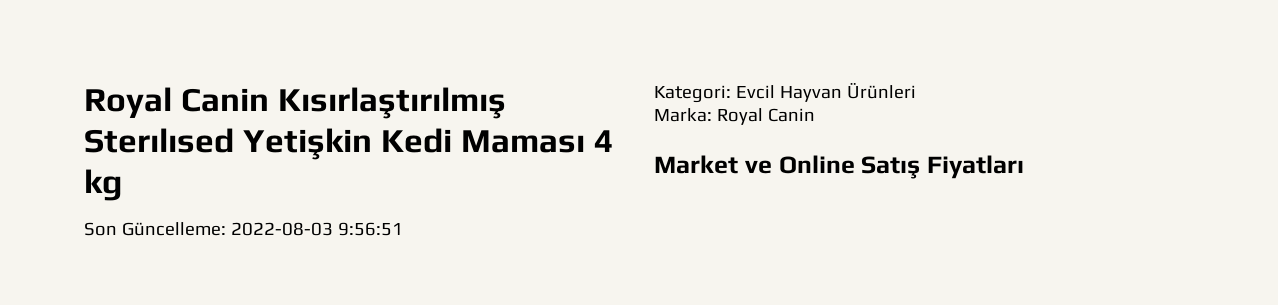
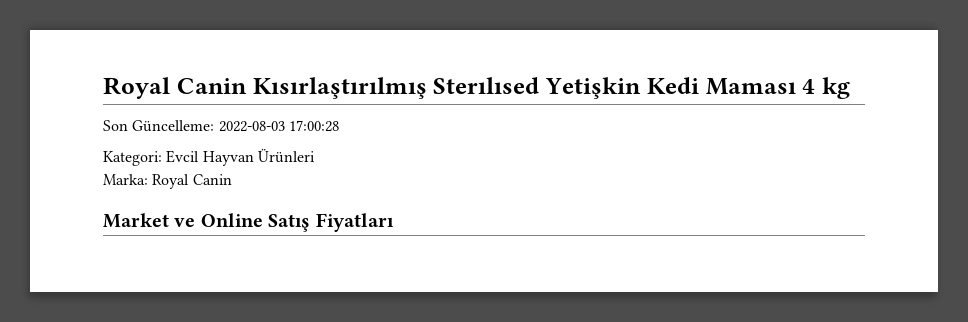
[337,222,403,236] 9:56:51 -> [288,120,339,132] 17:00:28

